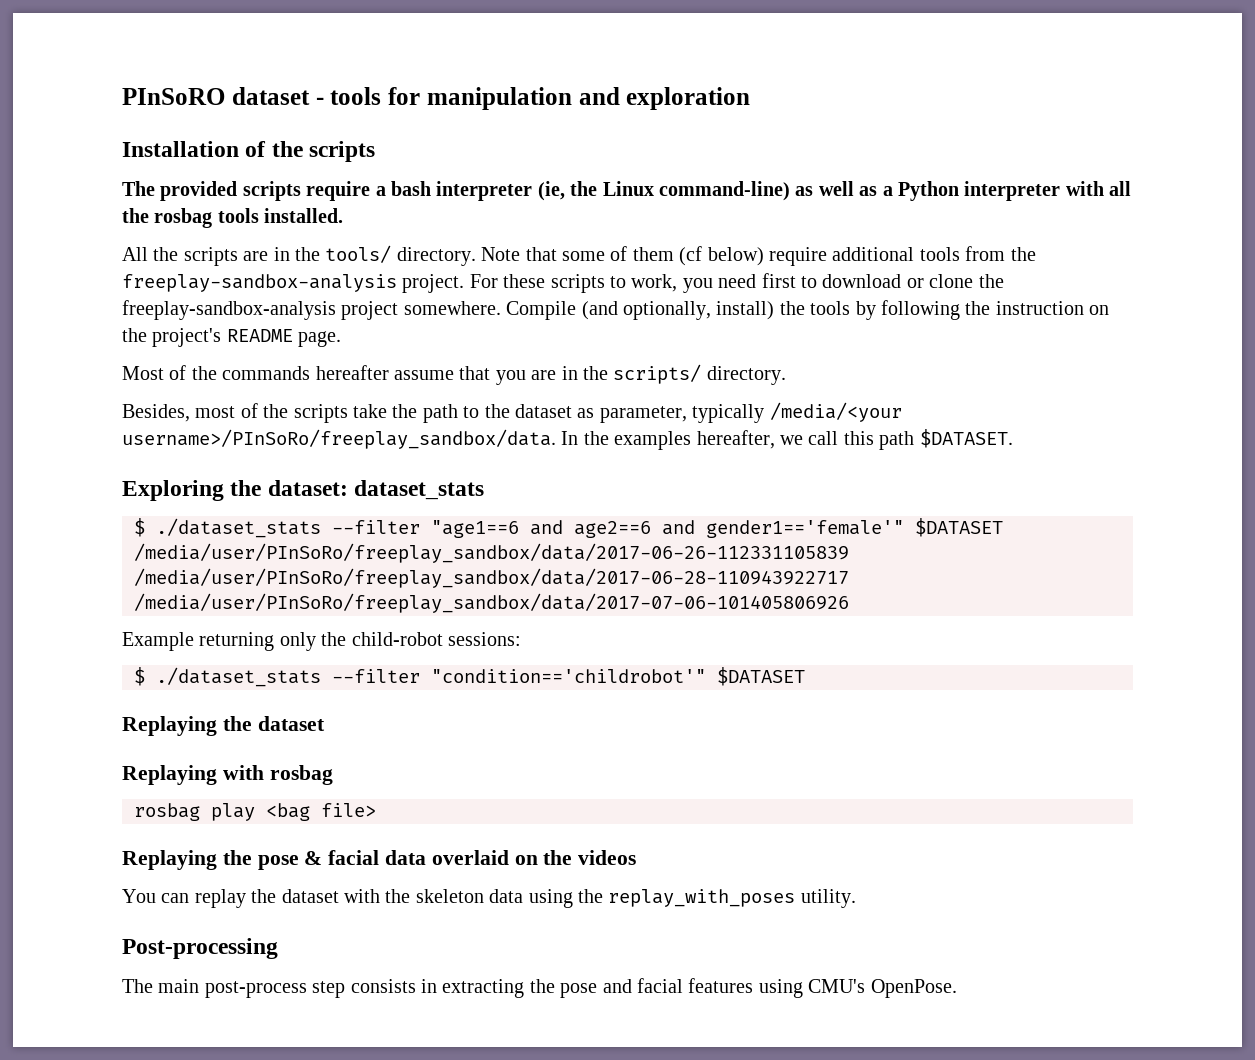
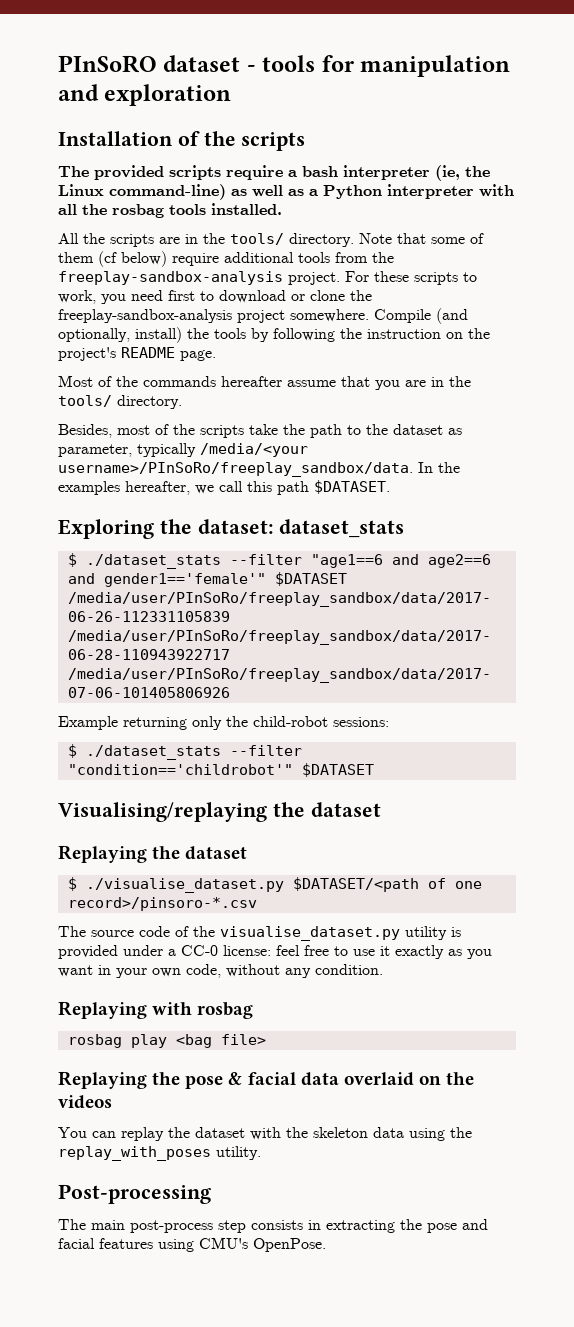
[613,364,702,384] scripts/ -> [58,395,112,407] tools/
(805, 676) none -> [58,802,381,822] // Visualising/replaying the dataset
(325, 723) none -> [67,877,482,893] [67,897,257,911] [58,926,461,941] [58,945,492,959] [58,964,383,978] // $ ./visualise_dataset.py $DATASET/<path of one record>/pinsoro-*.csv // The source code of the visualise_dataset.py utility is provided under a CC-0 license: feel free to use it exactly as you want in your own code, without any condition.

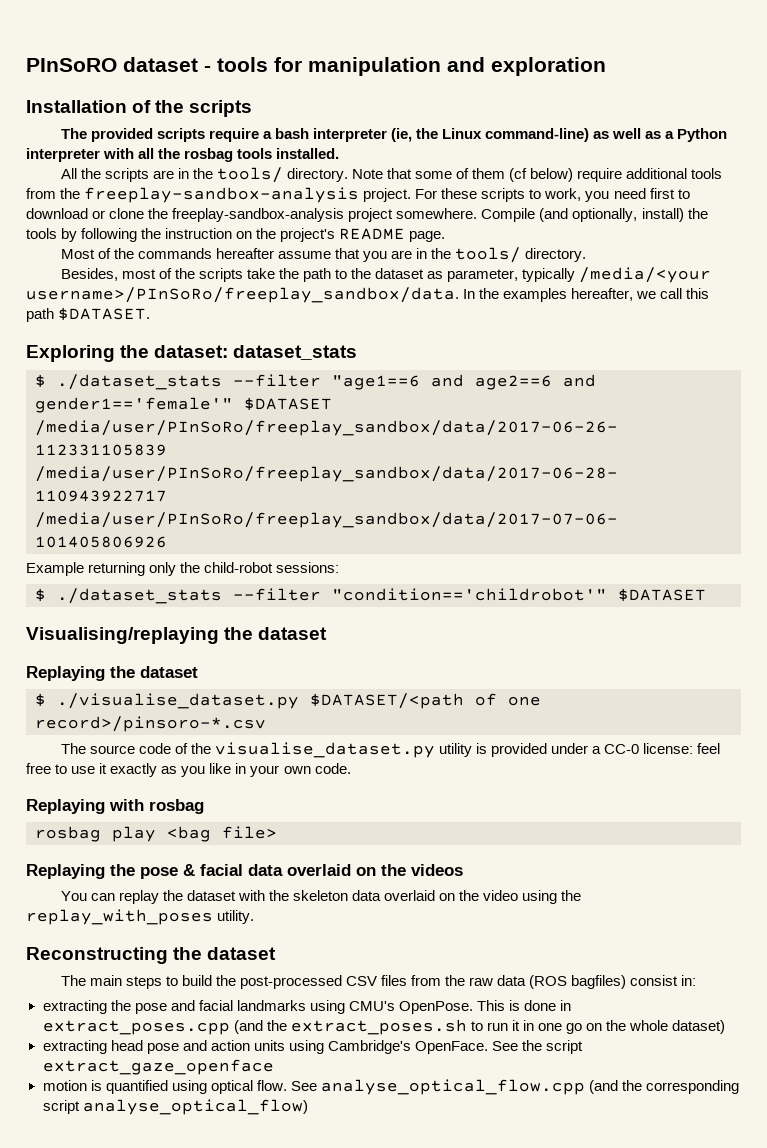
[58,965,93,977] want -> [209,763,232,774] like
[186,964,383,978] code, without any condition. -> [314,763,351,774] code.
(404, 1132) none -> [384,890,519,901] overlaid on the video
[58,1184,211,1204] Post-processing -> [26,947,277,964] Reconstructing the dataset
[130,1220,321,1233] post-process step consists in -> [125,975,697,989] steps to build the post-processed CSV files from the raw data (ROS bagfiles) consist in: //
[99,1238,153,1249] features -> [236,1000,306,1011] landmarks
(326, 1245) none -> [476,1000,572,1011] [42,1019,726,1035] [42,1040,584,1054] [42,1059,274,1075] [42,1079,739,1095] [42,1099,308,1115] This is done in extract_poses.cpp (and the extract_poses.sh to run it in one go on the whole dataset) // extracting head pose and action units using Cambridge's OpenFace. See the script extract_gaze_openface // motion is quantified using optical flow. See analyse_optical_flow.cpp (and the corresponding script analyse_optical_flow)

